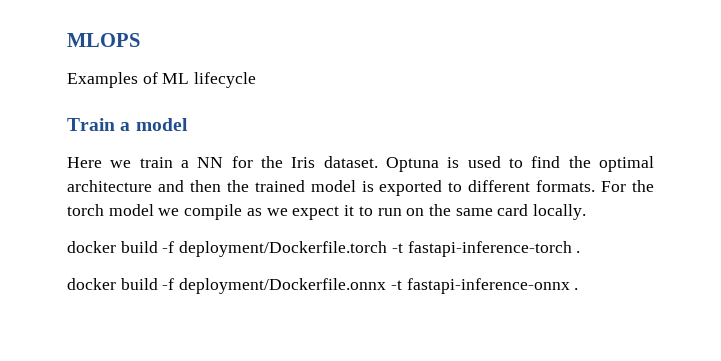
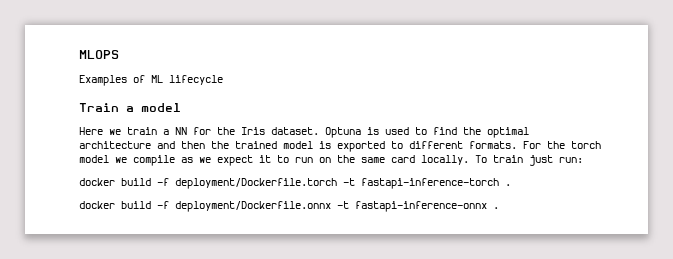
(587, 212) none -> [475,155,583,166] To train just run:

